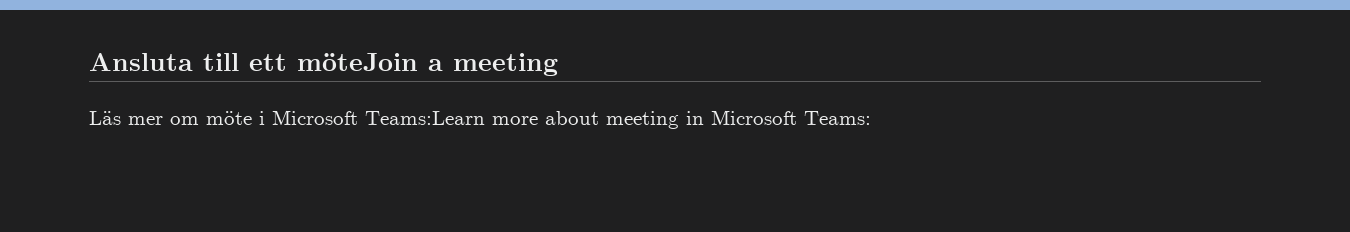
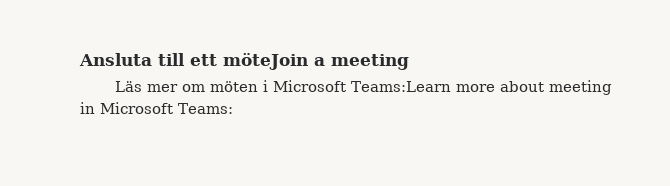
[206,111,252,125] möte -> [210,81,259,92] möten

